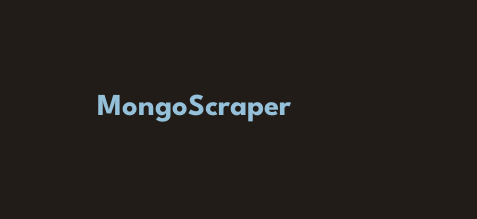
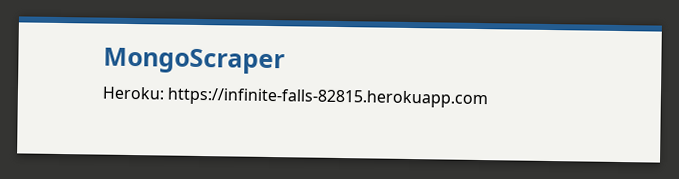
(292, 108) none -> [102,86,489,109] // Heroku: https://infinite-falls-82815.herokuapp.com

